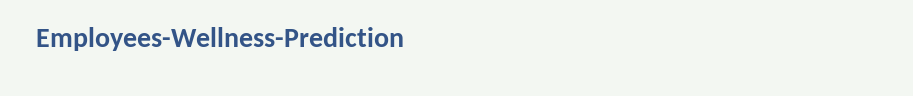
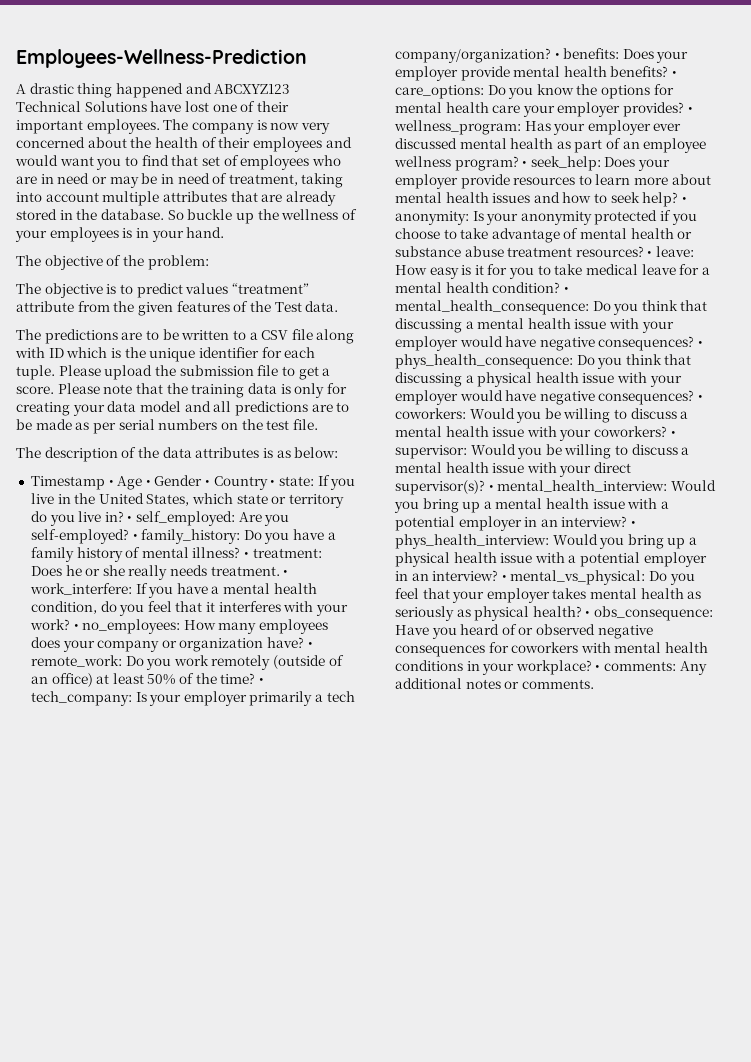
(404, 39) none -> [16,83,291,98] [16,101,289,112] [16,119,330,134] [16,137,352,152] [15,155,341,170] [16,173,344,188] [16,191,336,206] [16,209,357,224] [15,227,225,242] [16,255,209,270] [16,283,309,298] [16,301,339,316] [16,329,355,344] [15,347,316,362] [16,365,331,380] [16,383,347,398] [16,401,350,416] [16,419,318,434] [16,447,339,462] [30,475,356,490] [30,493,345,508] [30,511,290,526] [30,529,336,544] [30,547,322,562] [30,565,289,580] [29,583,317,598] [30,601,349,616] [29,619,329,634] [30,637,313,652] [30,655,344,670] [30,673,265,687] [30,691,355,706] [394,48,689,63] [394,66,678,81] [394,84,674,99] [394,102,693,117] [393,120,682,135] [394,138,707,153] [393,156,671,171] [394,174,711,189] [394,192,688,207] [394,210,697,225] [394,228,693,243] [394,246,695,257] [394,264,710,279] [394,282,569,293] [394,300,708,315] [394,318,674,333] [394,336,704,351] [394,354,692,369] [394,372,682,387] [394,390,704,405] [394,408,689,423] [394,426,676,441] [394,444,690,459] [394,462,632,477] [394,480,716,495] [393,498,670,513] [394,516,637,531] [394,534,698,549] [394,552,707,567] [394,570,695,585] [394,588,702,603] [394,606,714,621] [394,624,653,639] [394,642,709,657] [394,660,707,675] [394,678,594,689] // A drastic thing happened and ABCXYZ123 Technical Solutions have lost one of their important employees. The company is now very concerned about the health of their employees and would want you to find that set of employees who are in need or may be in need of treatment, taking into account multiple attributes that are already stored in the database. So buckle up the wellness of your employees is in your hand. // The objective of the problem: // The objective is to predict values “treatment” attribute from the given features of the Test data. // The predictions are to be written to a CSV file along with ID which is the unique identifier for each tuple. Please upload the submission file to get a score. Please note that the training data is only for creating your data model and all predictions are to be made as per serial numbers on the test file. // The description of the data attributes is as below: // Timestamp • Age • Gender • Country • state: If you live in the United States, which state or territory do you live in? • self_employed: Are you self-employed? • family_history: Do you have a family history of mental illness? • treatment: Does he or she really needs treatment. • work_interfere: If you have a mental health condition, do you feel that it interferes with your work? • no_employees: How many employees does your company or organization have? • remote_work: Do you work remotely (outside of an office) at least 50% of the time? • tech_company: Is your employer primarily a tech company/organization? • benefits: Does your employer provide mental health benefits? • care_options: Do you know the options for mental health care your employer provides? • wellness_program: Has your employer ever discussed mental health as part of an employee wellness program? • seek_help: Does your employer provide resources to learn more about mental health issues and how to seek help? • anonymity: Is your anonymity protected if you choose to take advantage of mental health or substance abuse treatment resources? • leave: How easy is it for you to take medical leave for a mental health condition? • mental_health_consequence: Do you think that discussing a mental health issue with your employer would have negative consequences? • phys_health_consequence: Do you think that discussing a physical health issue with your employer would have negative consequences? • coworkers: Would you be willing to discuss a mental health issue with your coworkers? • supervisor: Would you be willing to discuss a mental health issue with your direct supervisor(s)? • mental_health_interview: Would you bring up a mental health issue with a potential employer in an interview? • phys_health_interview: Would you bring up a physical health issue with a potential employer in an interview? • mental_vs_physical: Do you feel that your employer takes mental health as seriously as physical health? • obs_consequence: Have you heard of or observed negative consequences for coworkers with mental health conditions in your workplace? • comments: Any additional notes or comments.

